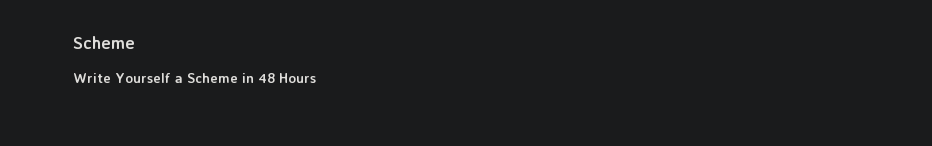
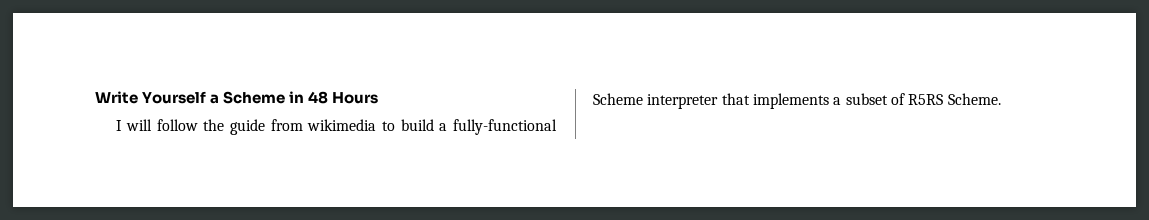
[73,36,135,49] Scheme // -> (95, 97) none
(316, 78) none -> [116,119,557,135] [593,93,1001,109] // I will follow the guide from wikimedia to build a fully-functional Scheme interpreter that implements a subset of R5RS Scheme.

